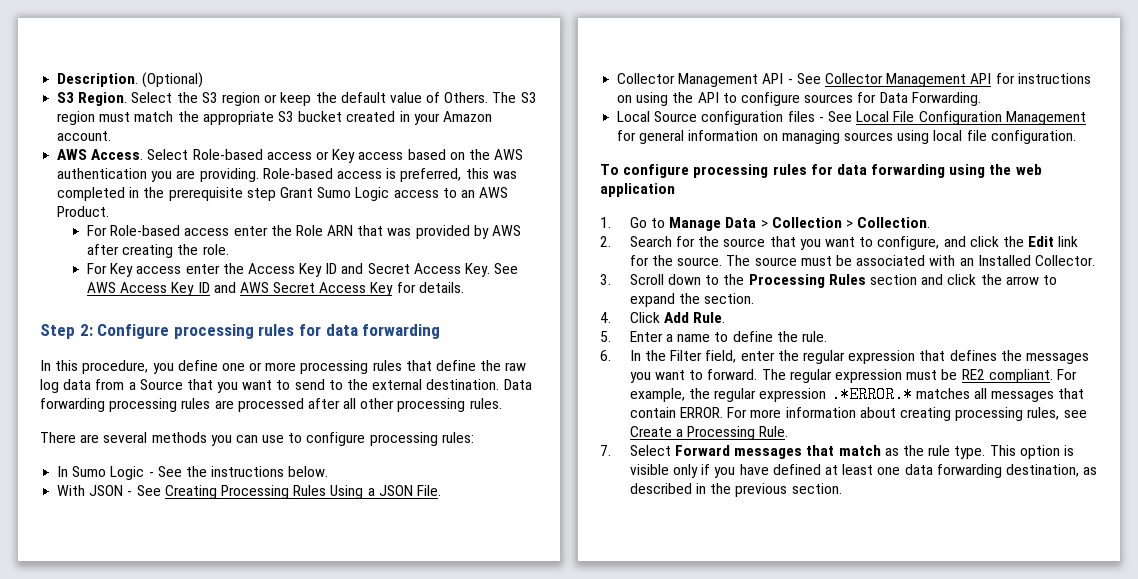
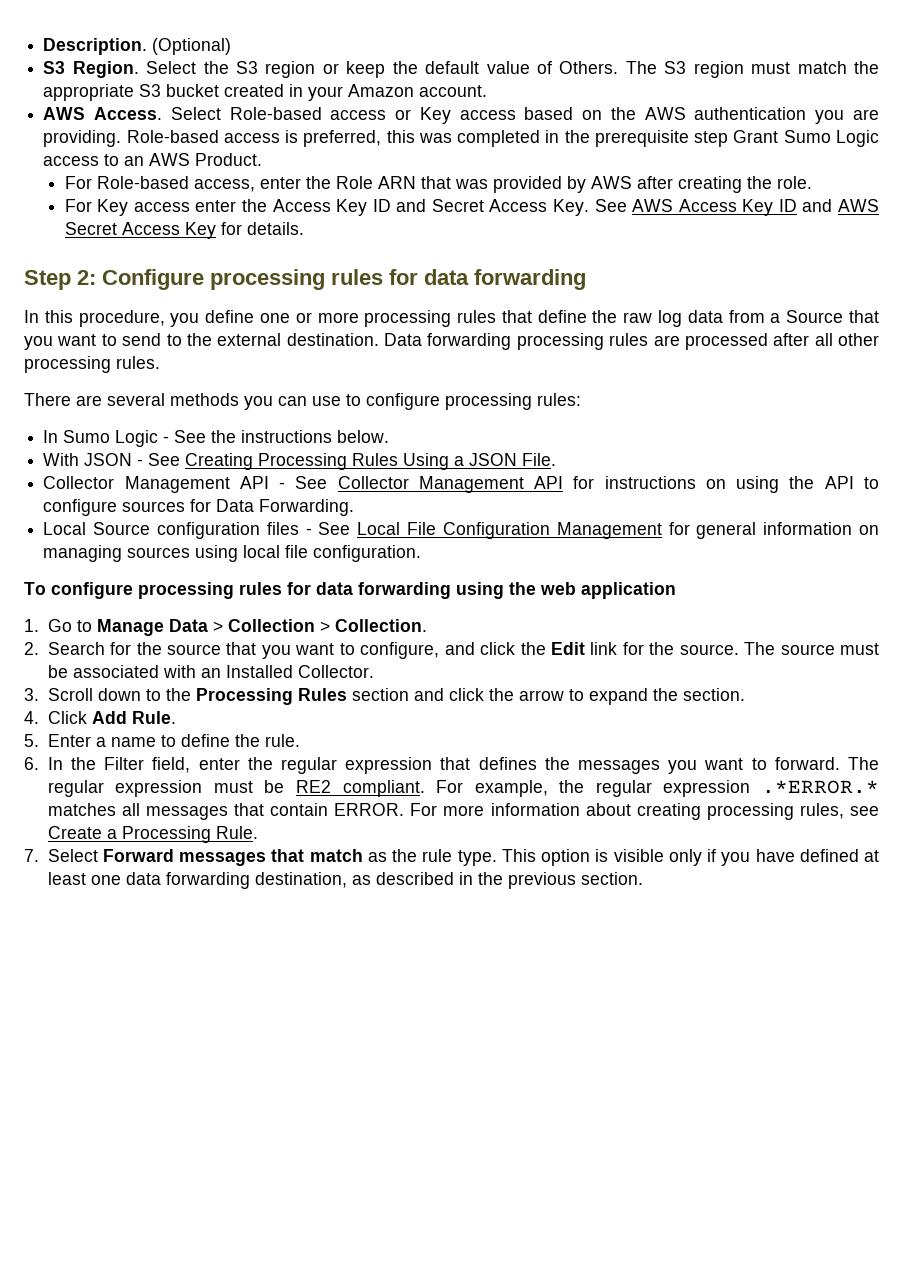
[184,228,230,236] access -> [193,179,255,192] access,

